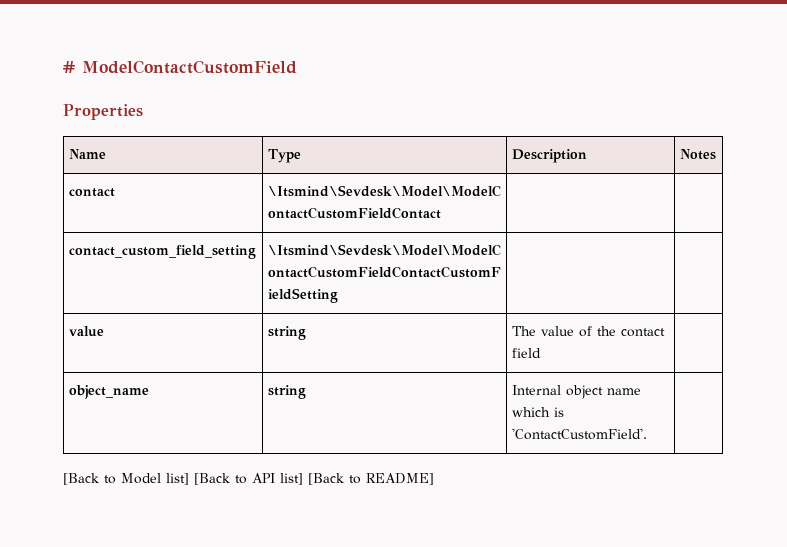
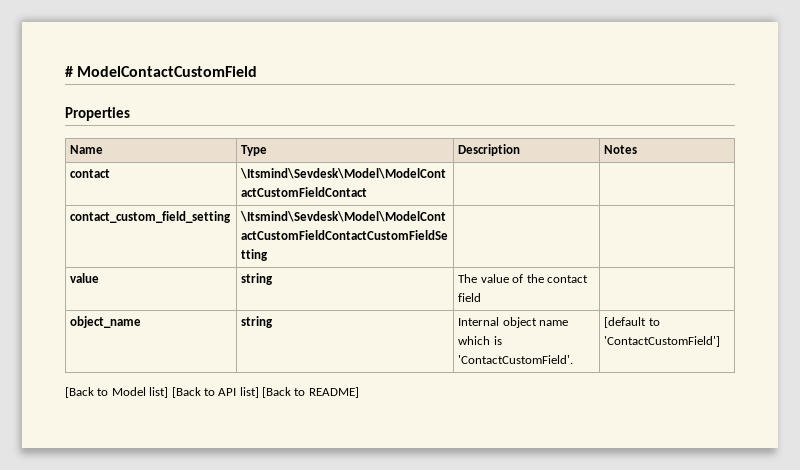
(647, 434) none -> [604,317,660,328] [604,336,721,347] [default to 'ContactCustomField']

